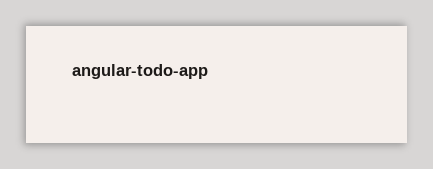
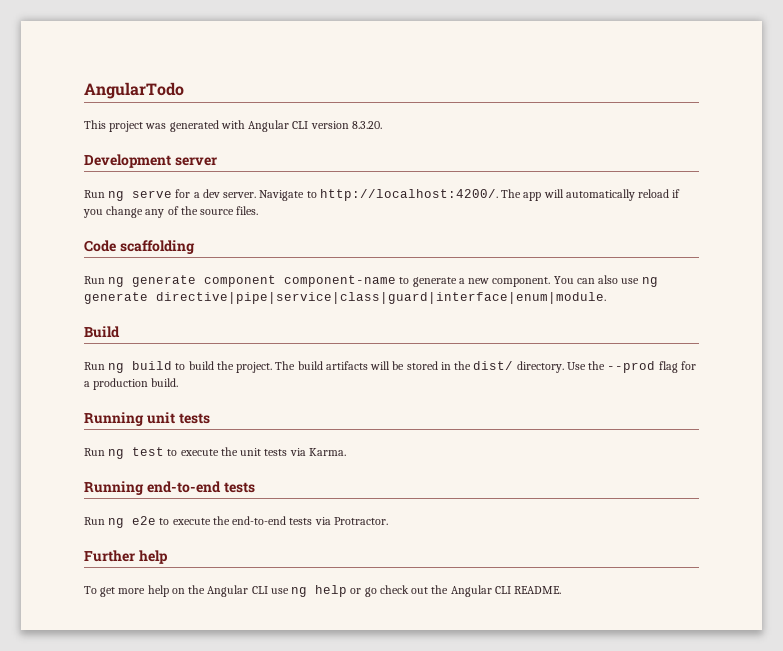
[72,64,208,79] angular-todo-app -> [84,82,184,99] [84,120,382,132] [84,154,217,168] [84,189,681,201] [83,206,259,218] [84,240,195,254] [84,275,658,287] [84,292,606,304] [84,326,120,338] [84,361,696,373] [84,378,179,390] [84,412,210,426] [84,447,346,459] [84,481,255,495] [84,516,388,528] [84,550,168,564] [84,585,562,597] AngularTodo // This project was generated with Angular CLI version 8.3.20. // Development server // Run ng serve for a dev server. Navigate to http://localhost:4200/. The app will automatically reload if you change any of the source files. // Code scaffolding // Run ng generate component component-name to generate a new component. You can also use ng generate directive|pipe|service|class|guard|interface|enum|module. // Build // Run ng build to build the project. The build artifacts will be stored in the dist/ directory. Use the --prod flag for a production build. // Running unit tests // Run ng test to execute the unit tests via Karma. // Running end-to-end tests // Run ng e2e to execute the end-to-end tests via Protractor. // Further help // To get more help on the Angular CLI use ng help or go check out the Angular CLI README.

